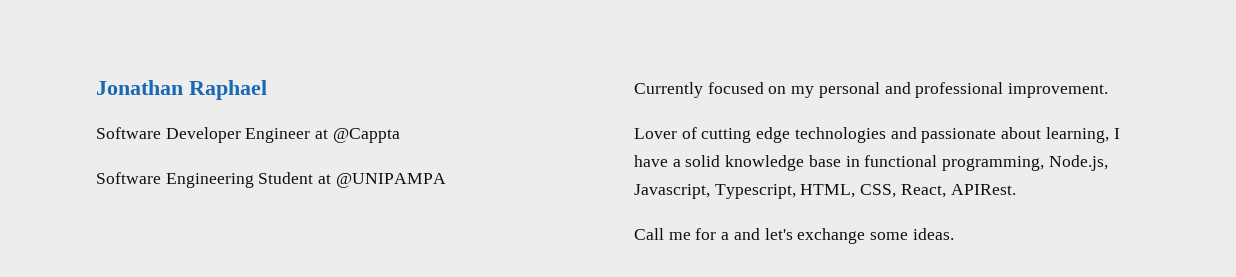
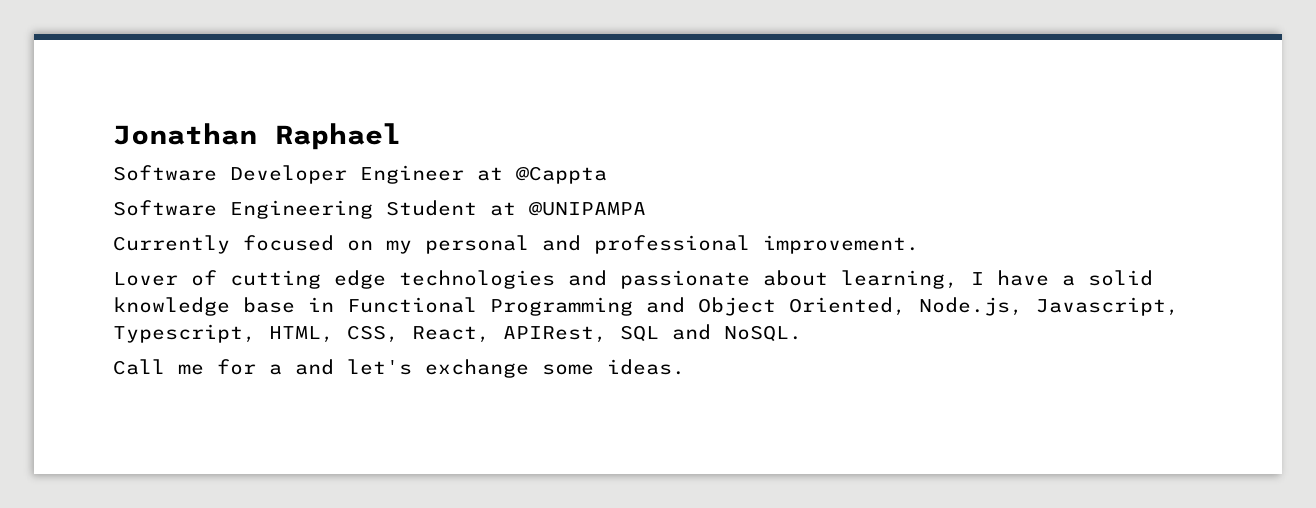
[864,155,1045,171] functional programming, -> [347,297,906,316] Functional Programming and Object Oriented,
[950,184,1016,195] APIRest. -> [503,324,802,343] APIRest, SQL and NoSQL.

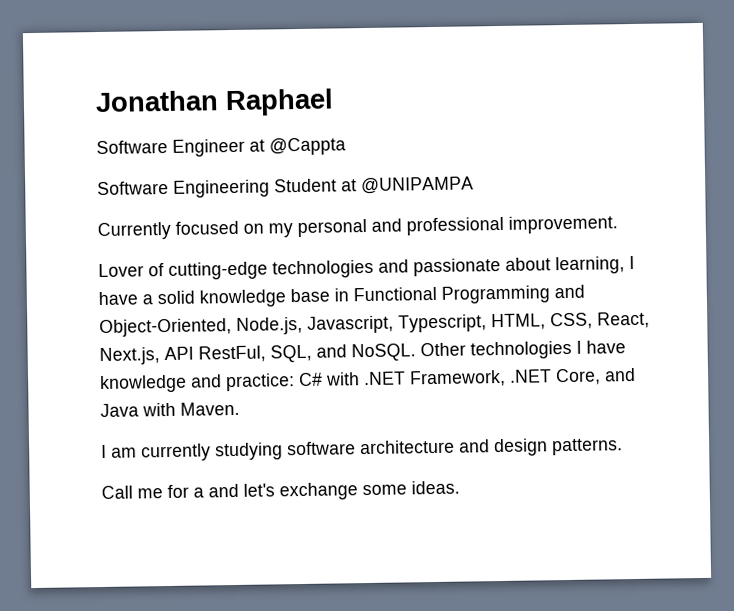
[230,165,347,184] Developer -> (168, 147) none
[230,270,386,289] cutting edge -> [168,261,268,280] cutting-edge
[698,297,906,316] Object Oriented, -> [99,318,232,338] Object-Oriented,
[503,324,802,343] APIRest, SQL and NoSQL. -> [99,340,626,366] [100,367,636,394] [100,401,240,418] [101,438,623,462] Next.js, API RestFul, SQL, and NoSQL. Other technologies I have knowledge and practice: C# with .NET Framework, .NET Core, and Java with Maven. // I am currently studying software architecture and design patterns.

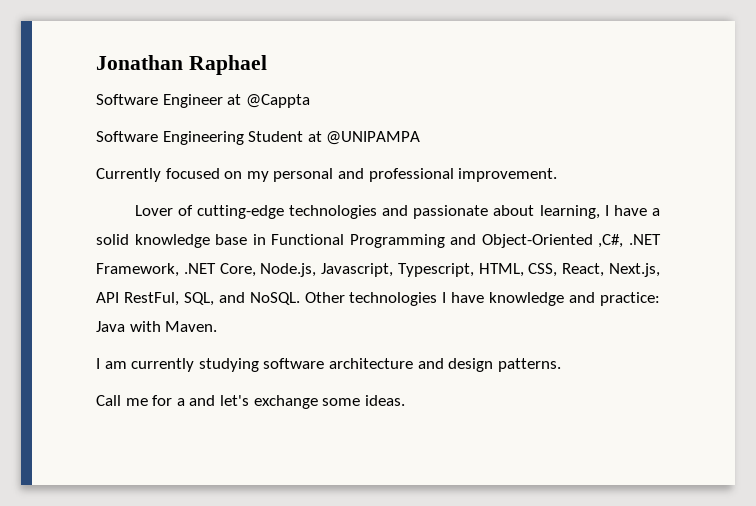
[99,318,232,338] Object-Oriented, -> [481,234,661,248] [96,263,256,277] Object-Oriented ,C#, .NET Framework, .NET Core,
[299,367,636,388] C# with .NET Framework, .NET Core, and -> (661, 299) none

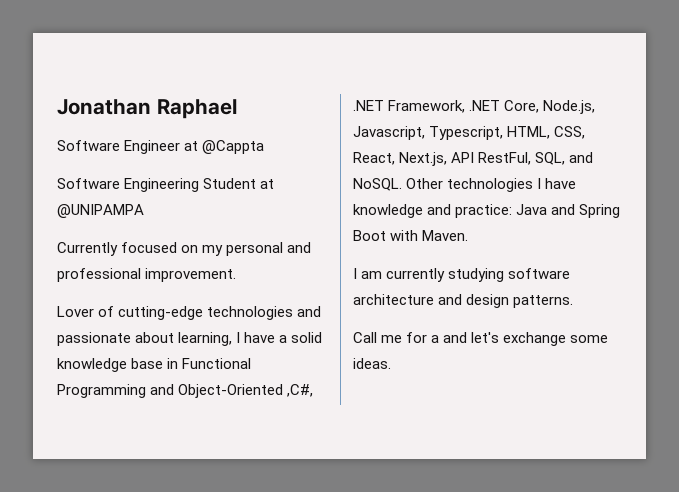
(125, 326) none -> [551,204,621,218] [353,230,386,241] and Spring Boot

